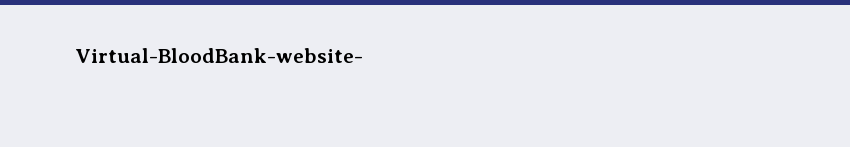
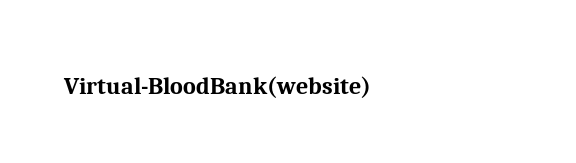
[75,48,363,63] Virtual-BloodBank-website- -> [63,76,371,98] Virtual-BloodBank(website)

